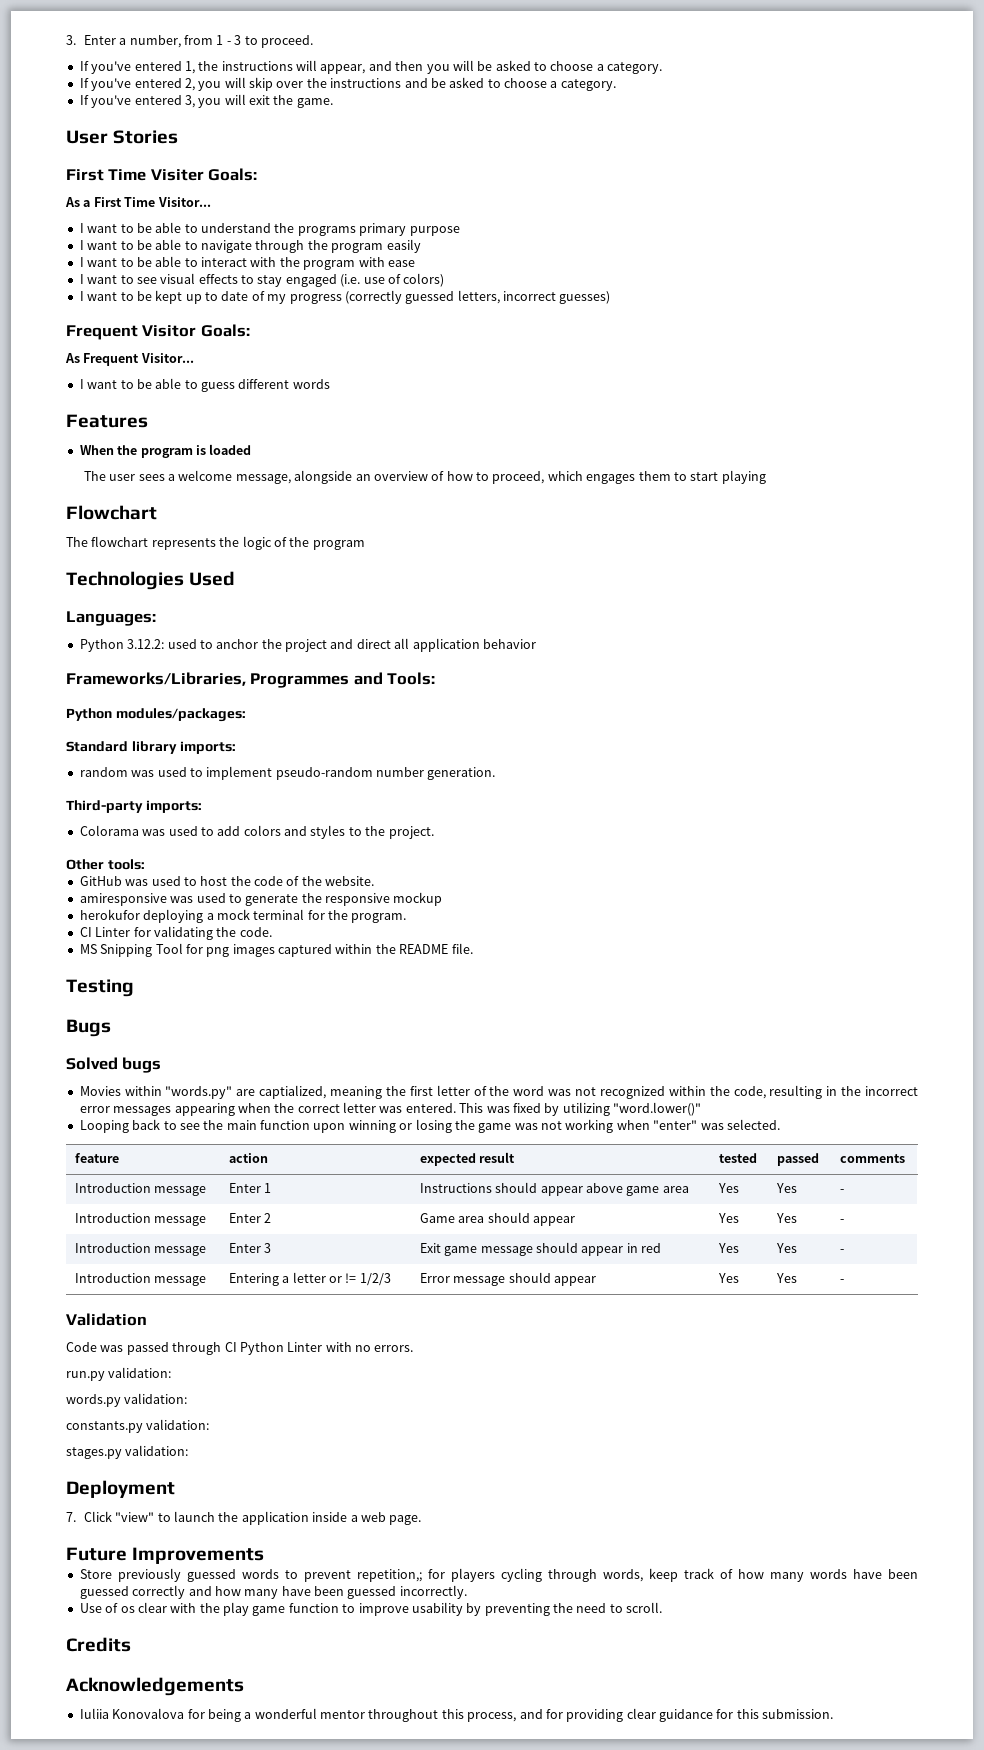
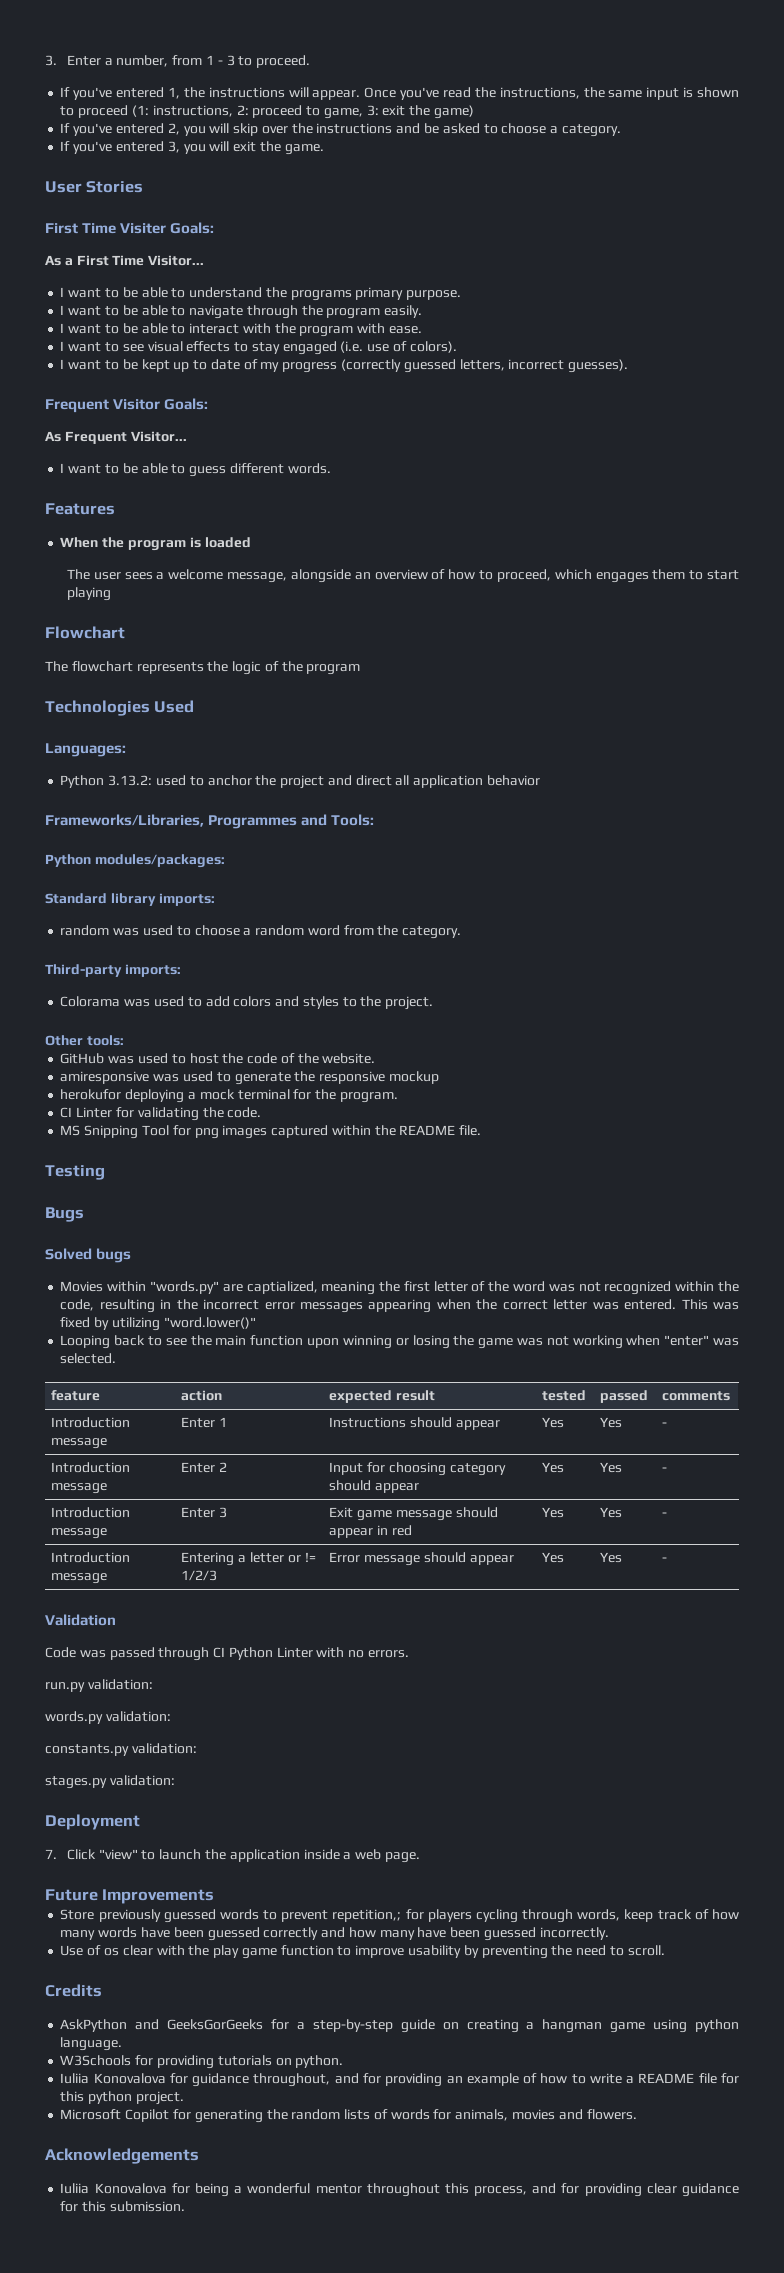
[320,60,663,74] appear, and then you will be asked to choose a category. -> [312,87,740,100] [60,105,474,119] appear. Once you've read the instructions, the same input is shown to proceed (1: instructions, 2: proceed to game, 3: exit the game)
[409,226,460,236] purpose -> [406,290,462,300] purpose.
[386,239,421,253] easily -> [384,305,423,318] easily.
[387,260,415,267] ease -> [388,326,422,334] ease.
[403,273,445,287] colors) -> [409,341,457,353] colors).
[559,291,611,304] guesses) -> [568,359,629,373] guesses).
[292,379,330,389] words -> [287,463,331,474] words.
[127,639,165,649] 3.12.2: -> [108,775,153,786] 3.13.2:
[206,766,496,780] implement pseudo-random number generation. -> [194,925,462,939] choose a random word from the category.
[585,1183,689,1196] above game area -> (500, 1425) none
[419,1213,485,1223] Game area -> [329,1462,506,1476] Input for choosing category
(131, 1644) none -> [60,2019,739,2033] [60,2037,123,2051] [60,2055,344,2069] [60,2073,739,2087] [60,2091,184,2105] [60,2109,637,2123] // AskPython and GeeksGorGeeks for a step-by-step guide on creating a hangman game using python language. // W3Schools for providing tutorials on python. // Iuliia Konovalova for guidance throughout, and for providing an example of how to write a README file for this python project. // Microsoft Copilot for generating the random lists of words for animals, movies and flowers.

